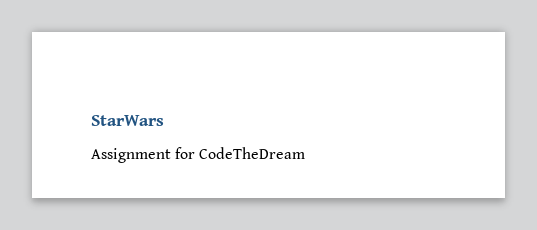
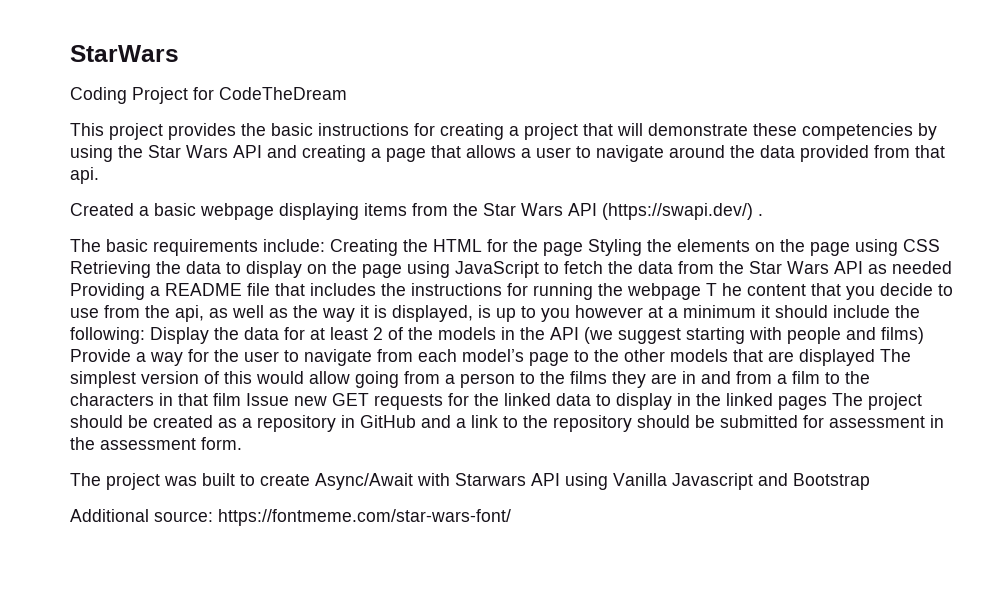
[91,148,171,163] Assignment -> [70,87,188,104] Coding Project
(306, 153) none -> [70,123,937,140] [70,145,945,162] [70,167,99,184] [70,203,763,220] [70,239,940,256] [70,261,952,278] [70,283,953,300] [70,305,920,322] [70,327,924,344] [70,349,911,366] [70,371,870,388] [70,393,922,410] [70,415,944,432] [70,437,242,450] [70,473,870,490] [70,509,511,526] // This project provides the basic instructions for creating a project that will demonstrate these competencies by using the Star Wars API and creating a page that allows a user to navigate around the data provided from that api. // Created a basic webpage displaying items from the Star Wars API (https://swapi.dev/) . // The basic requirements include: Creating the HTML for the page Styling the elements on the page using CSS Retrieving the data to display on the page using JavaScript to fetch the data from the Star Wars API as needed Providing a README file that includes the instructions for running the webpage T he content that you decide to use from the api, as well as the way it is displayed, is up to you however at a minimum it should include the following: Display the data for at least 2 of the models in the API (we suggest starting with people and films) Provide a way for the user to navigate from each model’s page to the other models that are displayed The simplest version of this would allow going from a person to the films they are in and from a film to the characters in that film Issue new GET requests for the linked data to display in the linked pages The project should be created as a repository in GitHub and a link to the repository should be submitted for assessment in the assessment form. // The project was built to create Async/Await with Starwars API using Vanilla Javascript and Bootstrap // Additional source: https://fontmeme.com/star-wars-font/

